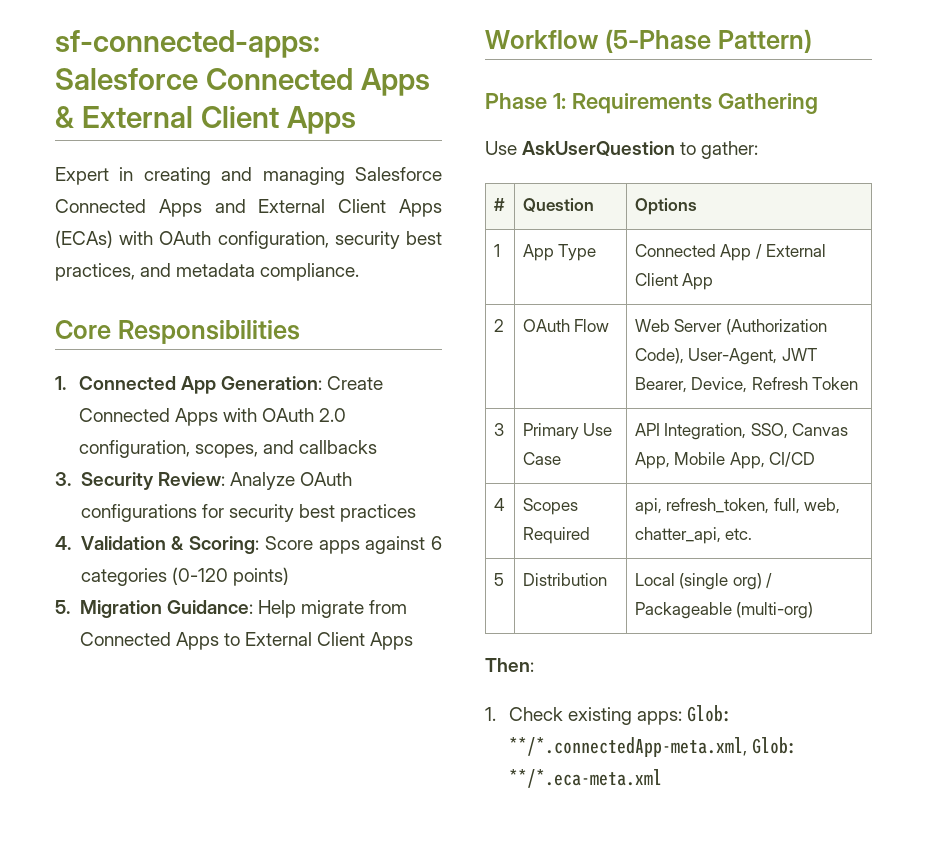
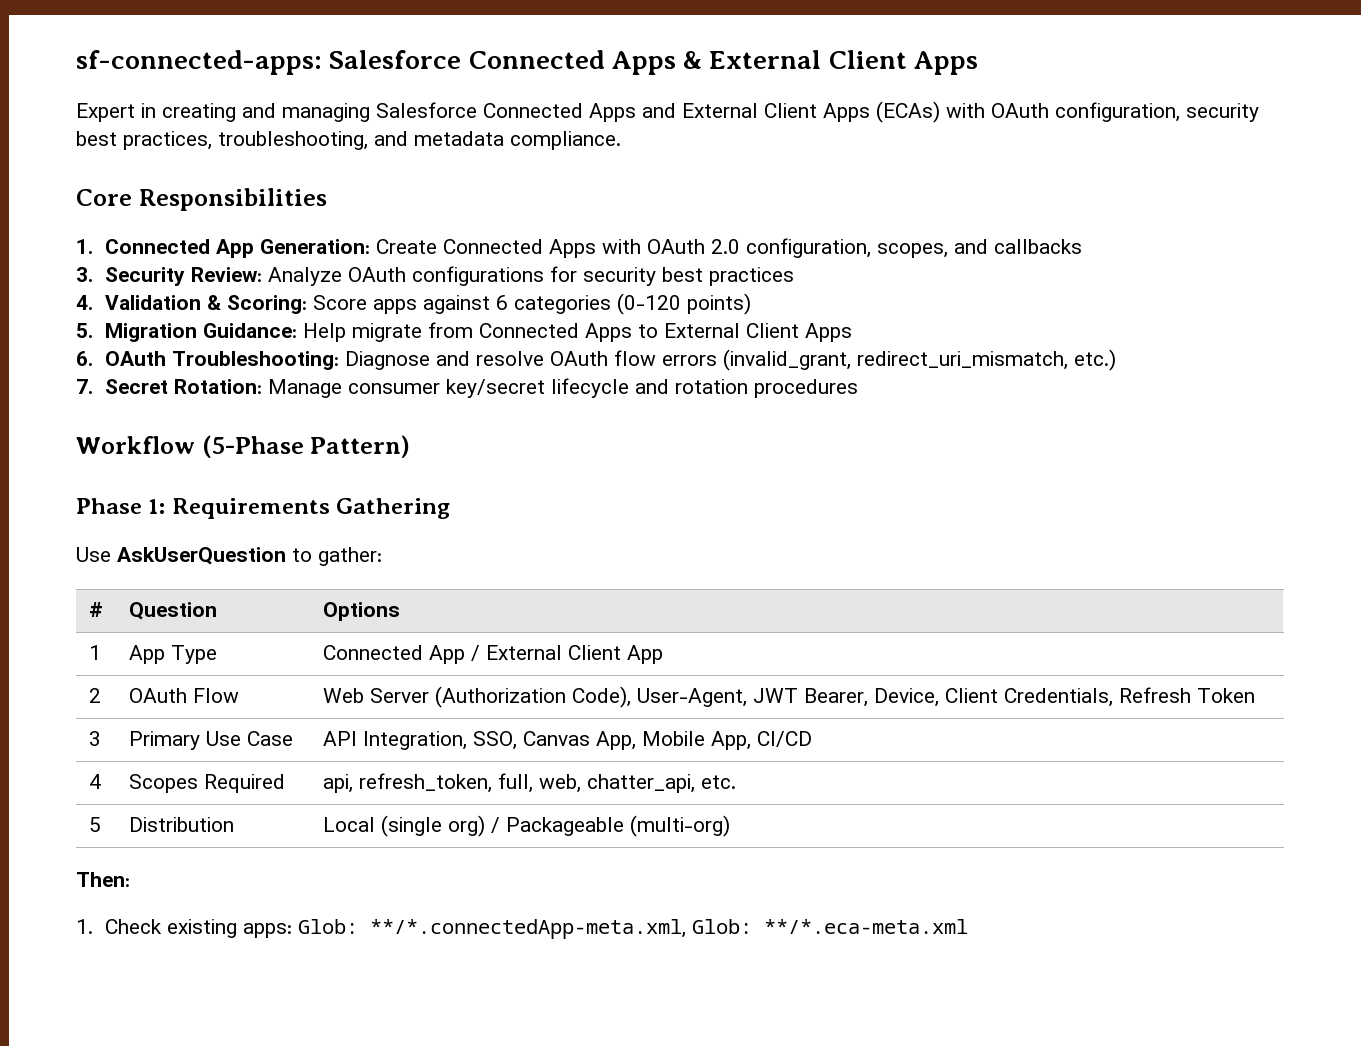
(135, 272) none -> [218,131,368,150] troubleshooting,
(414, 641) none -> [76,349,1116,371] [76,378,858,398] // 6. OAuth Troubleshooting: Diagnose and resolve OAuth flow errors (invalid_grant, redirect_uri_mismatch, etc.) // 7. Secret Rotation: Manage consumer key/secret lifecycle and rotation procedures
(748, 385) none -> [944,688,1113,707] Client Credentials,

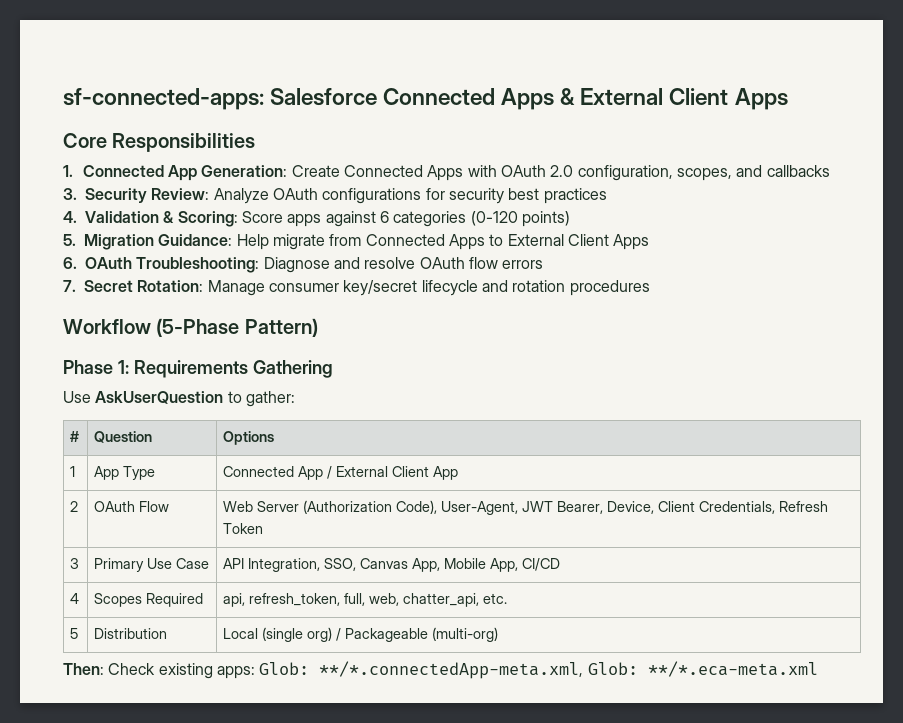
[76,101,1259,123] [76,131,621,150] // Expert in creating and managing Salesforce Connected Apps and External Client Apps (ECAs) with OAuth configuration, security best practices, troubleshooting, and metadata compliance. -> (788, 99) none
[722,349,1116,371] (invalid_grant, redirect_uri_mismatch, etc.) -> (544, 264) none
[76,919,93,934] // 1. -> (104, 669) none

